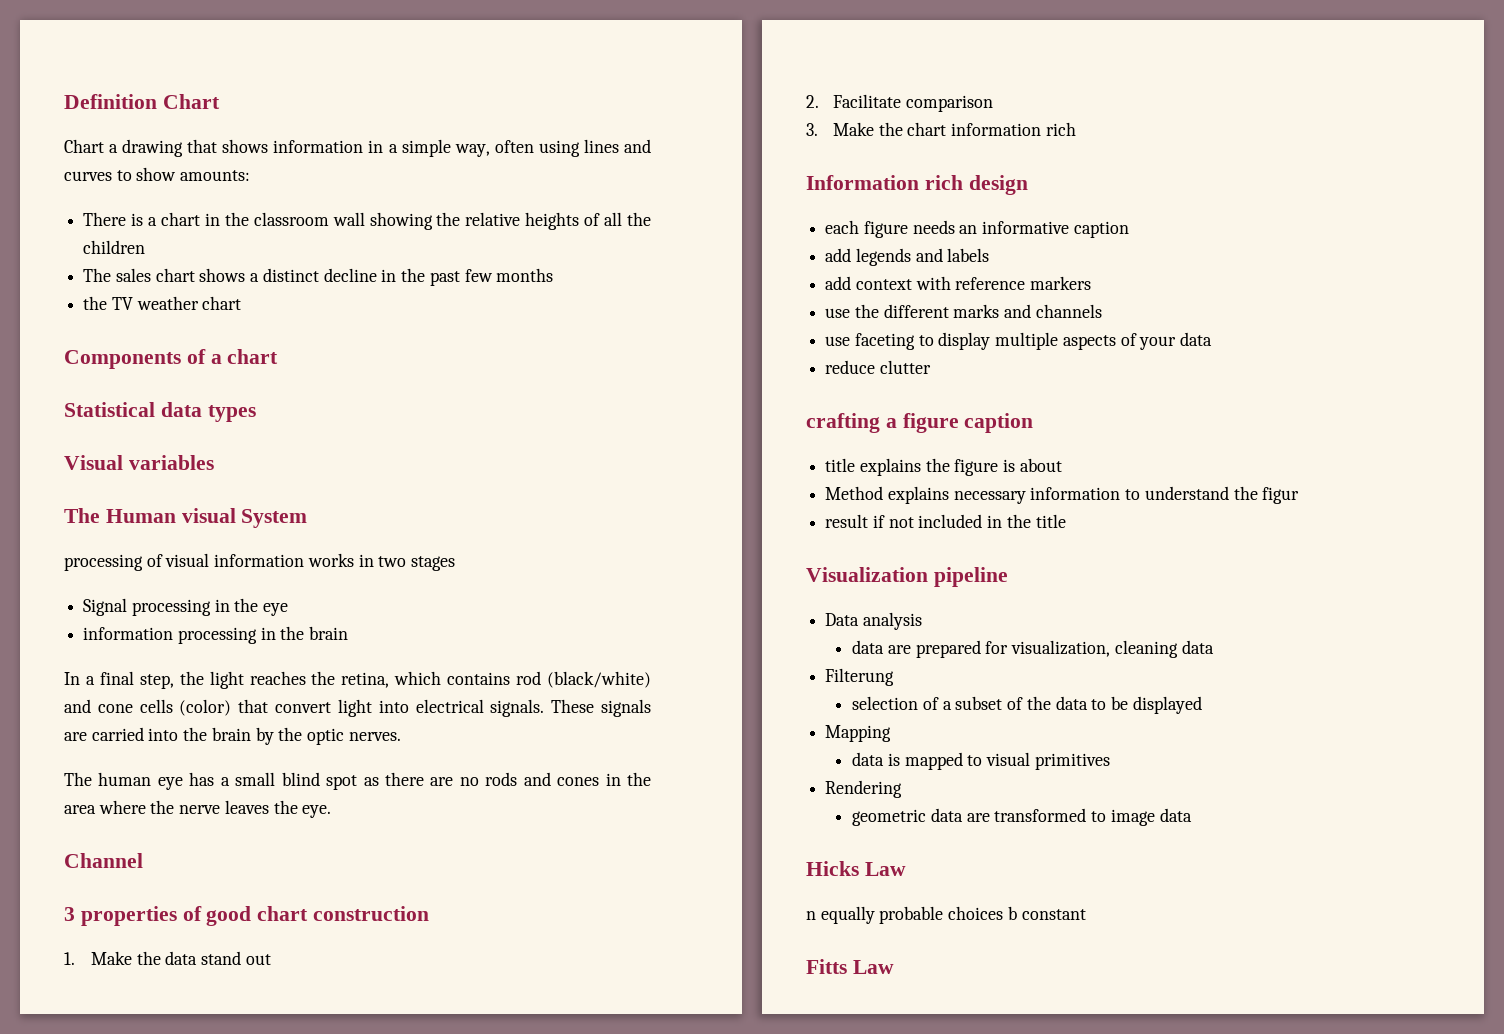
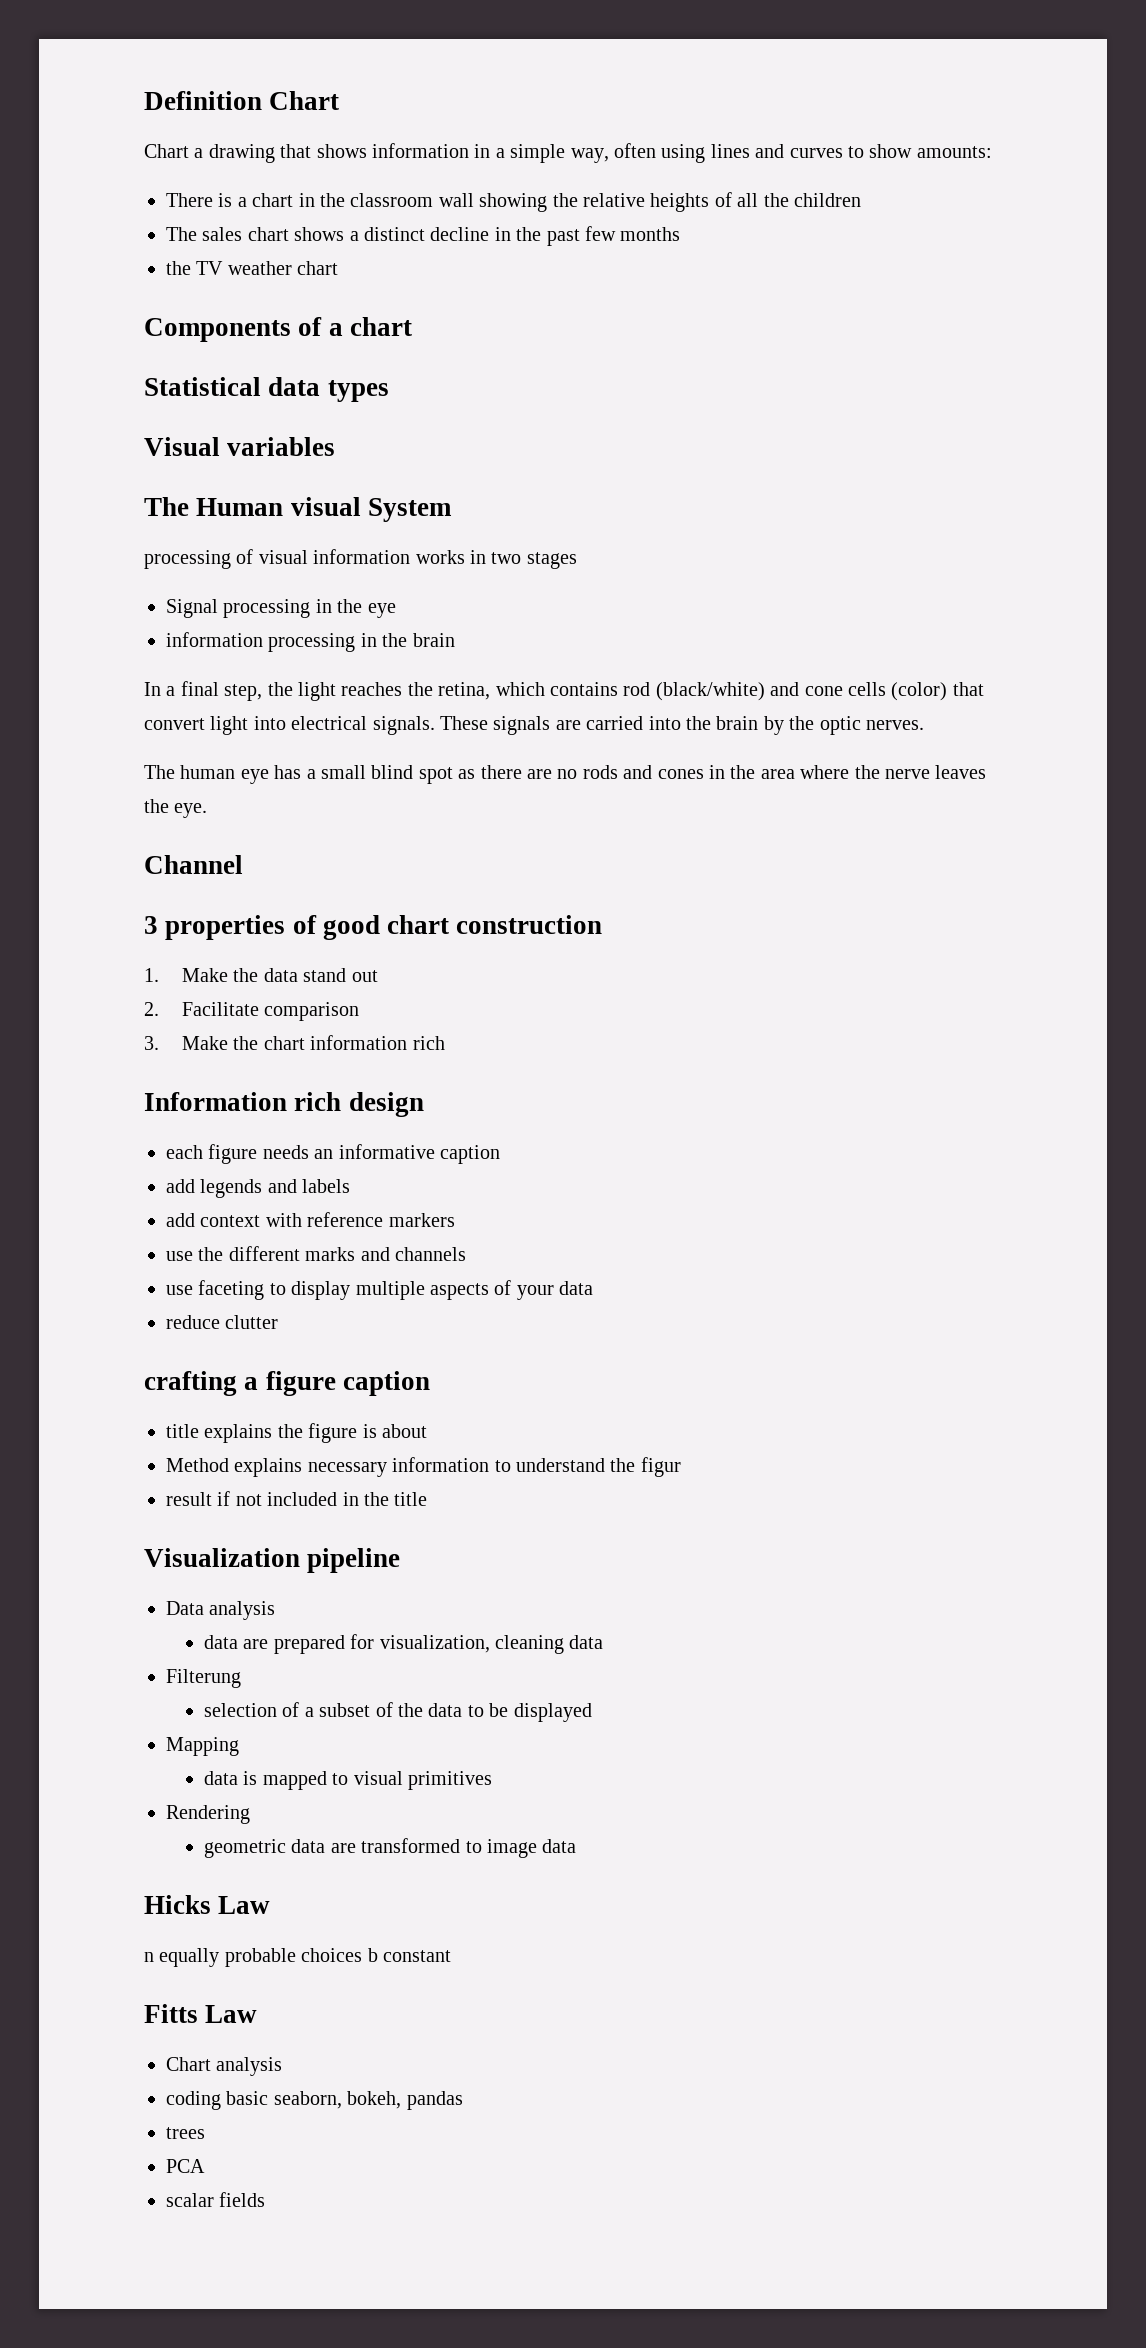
(894, 967) none -> [166,2057,283,2076] [166,2091,463,2110] [166,2127,205,2139] [166,2159,205,2173] [166,2192,266,2207] // Chart analysis // coding basic seaborn, bokeh, pandas // trees // PCA // scalar fields

